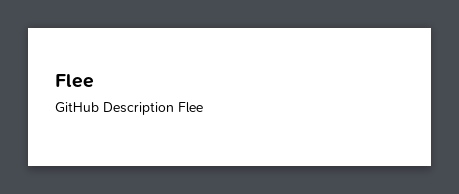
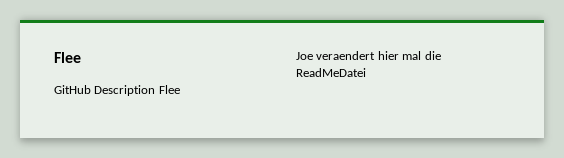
(203, 107) none -> [296,51,441,60] [296,68,366,77] // Joe veraendert hier mal die ReadMeDatei

